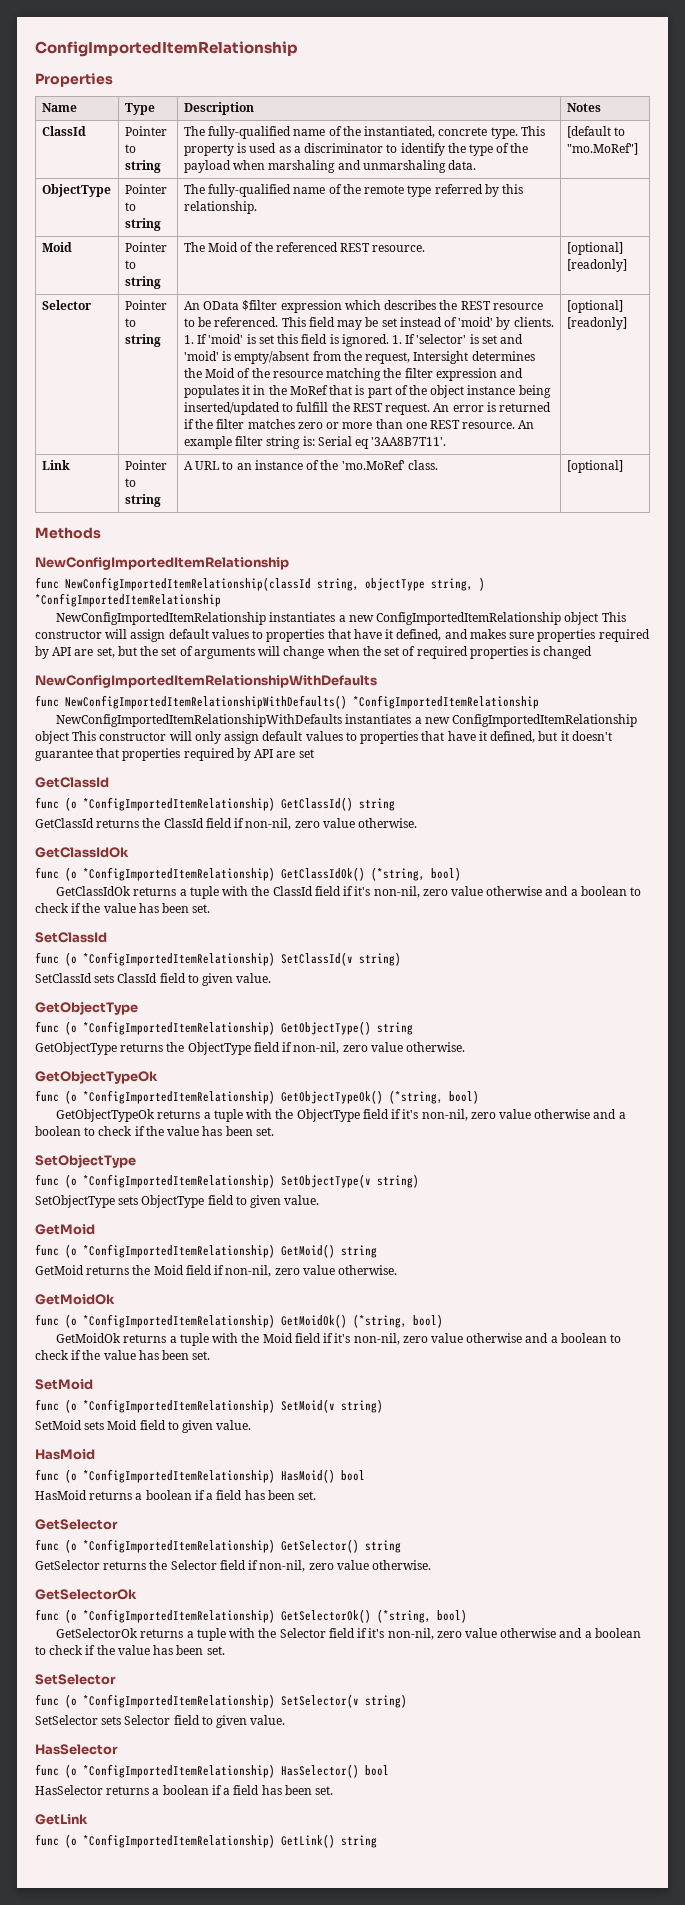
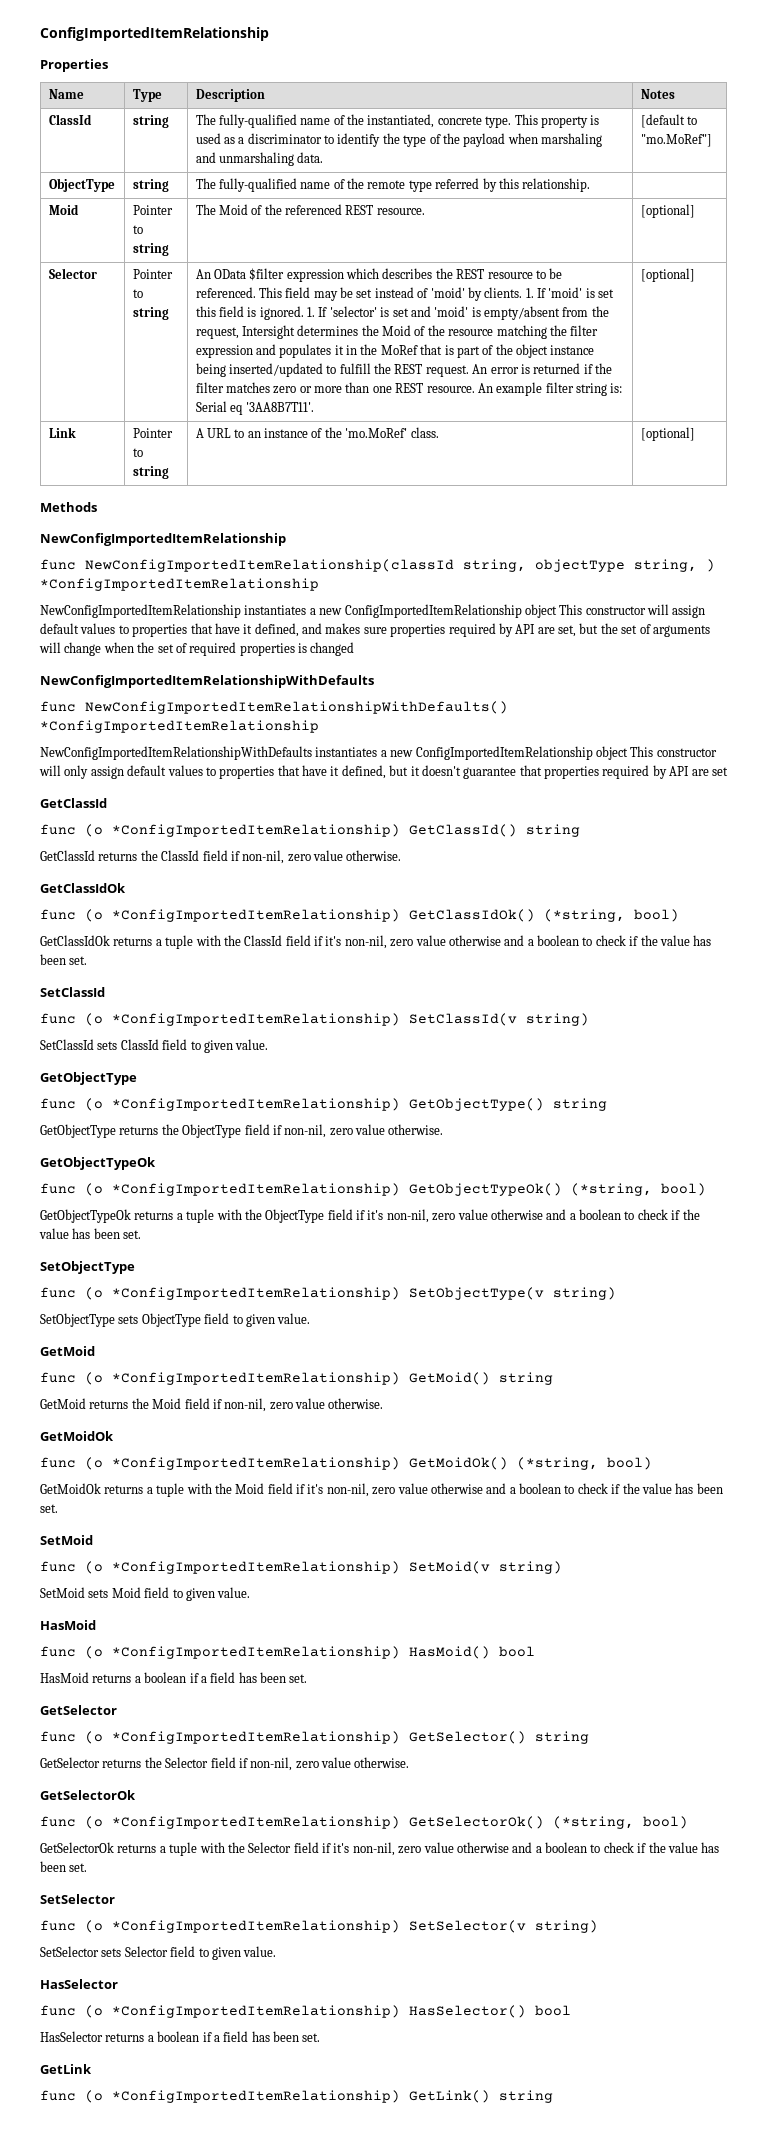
[124,126,167,136] [124,144,136,153] Pointer to -> (92, 119) none
[124,184,167,194] [124,202,136,211] Pointer to -> (115, 185) none
[566,259,627,272] [readonly] -> (695, 211) none
[566,317,627,330] [readonly] -> (695, 275) none

